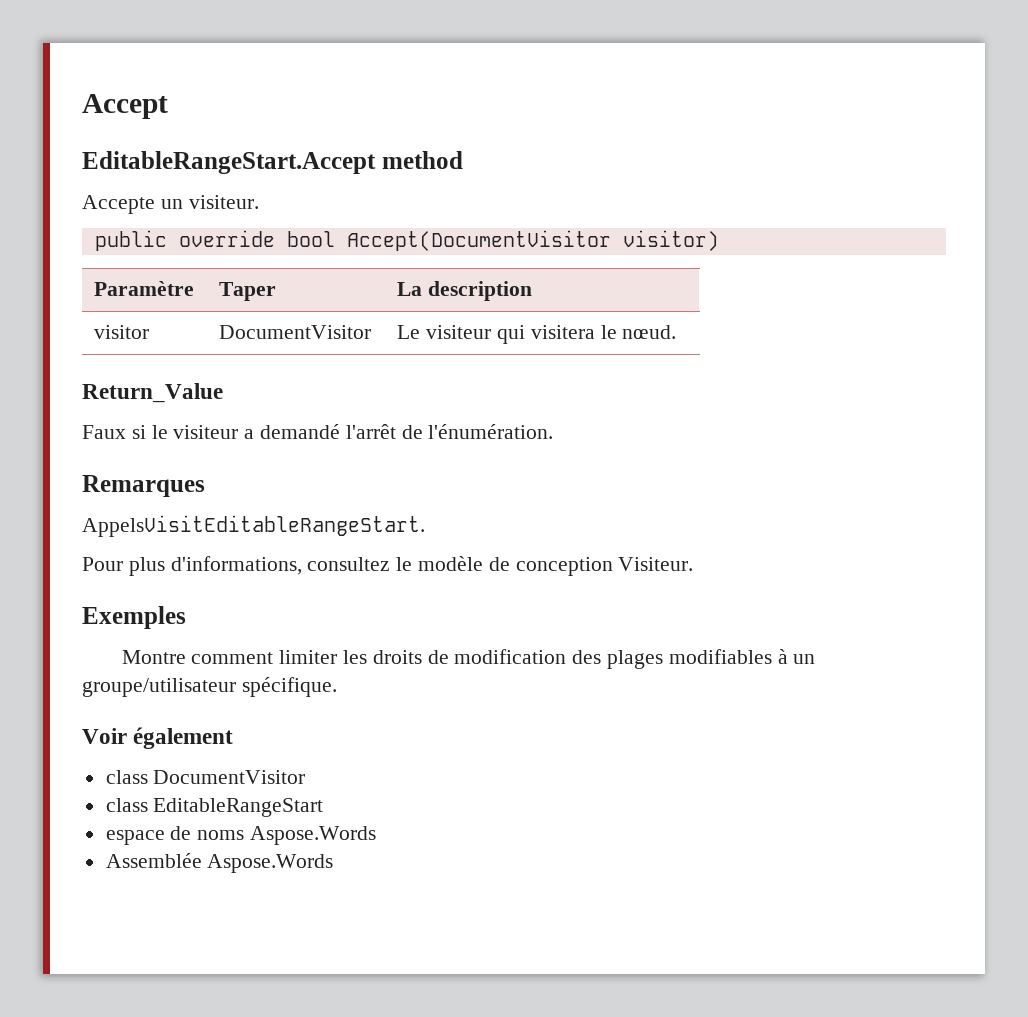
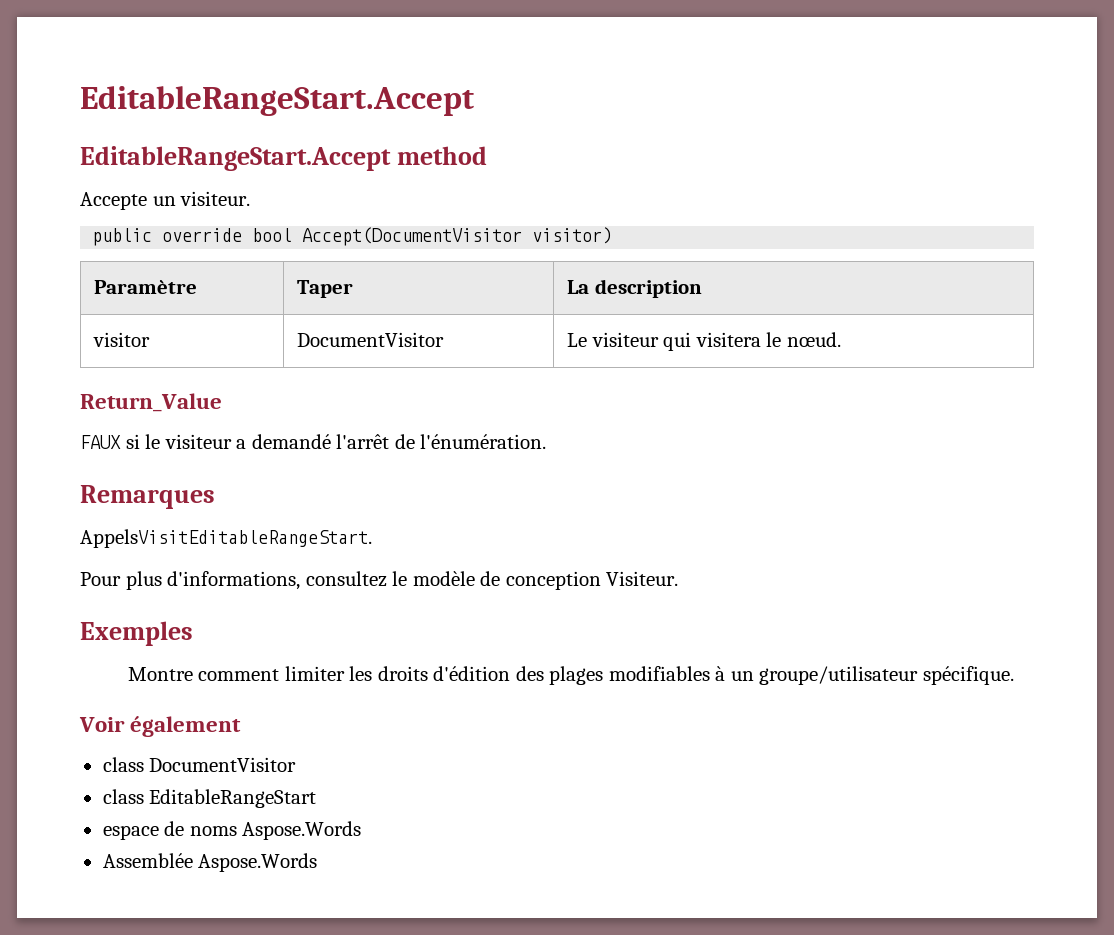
[82,94,168,119] Accept -> [80,86,474,116] EditableRangeStart.Accept
[82,425,126,439] Faux -> [80,435,121,449] FAUX
[427,649,567,664] de modification -> [433,666,511,681] d'édition

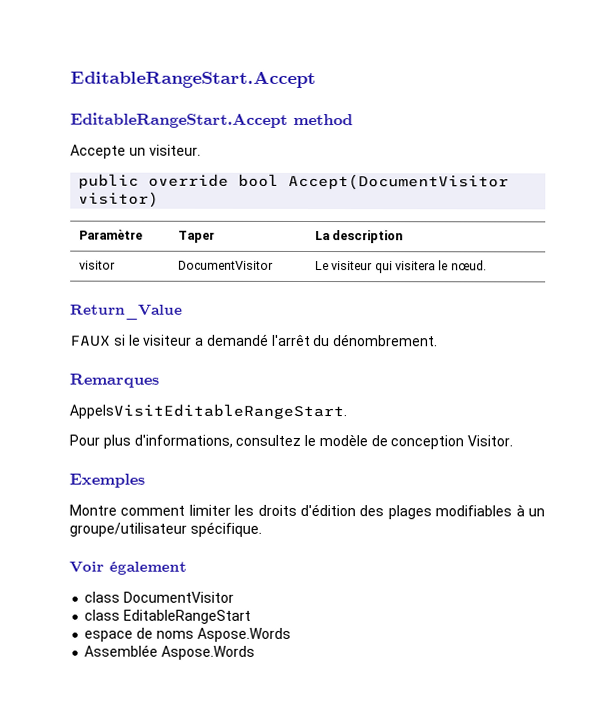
[394,434,547,449] de l'énumération. -> [313,334,439,347] du dénombrement.
[606,571,679,586] Visiteur. -> [467,435,514,447] Visitor.

